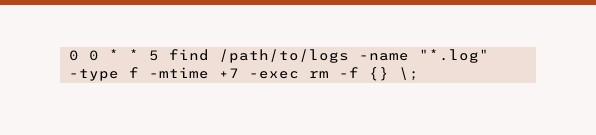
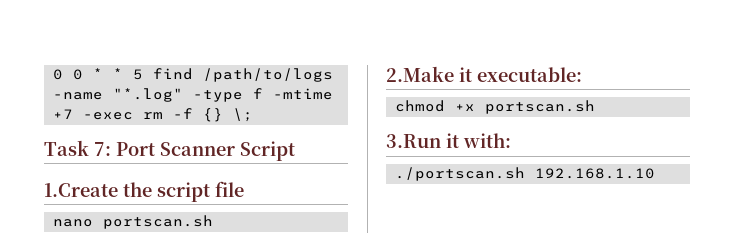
(419, 74) none -> [44,140,295,161] [44,181,244,202] [52,215,213,229] [386,66,582,82] [394,100,595,114] [386,133,511,148] [394,167,655,181] // Task 7: Port Scanner Script // 1.Create the script file // nano portscan.sh // 2.Make it executable: // chmod +x portscan.sh // 3.Run it with: // ./portscan.sh 192.168.1.10

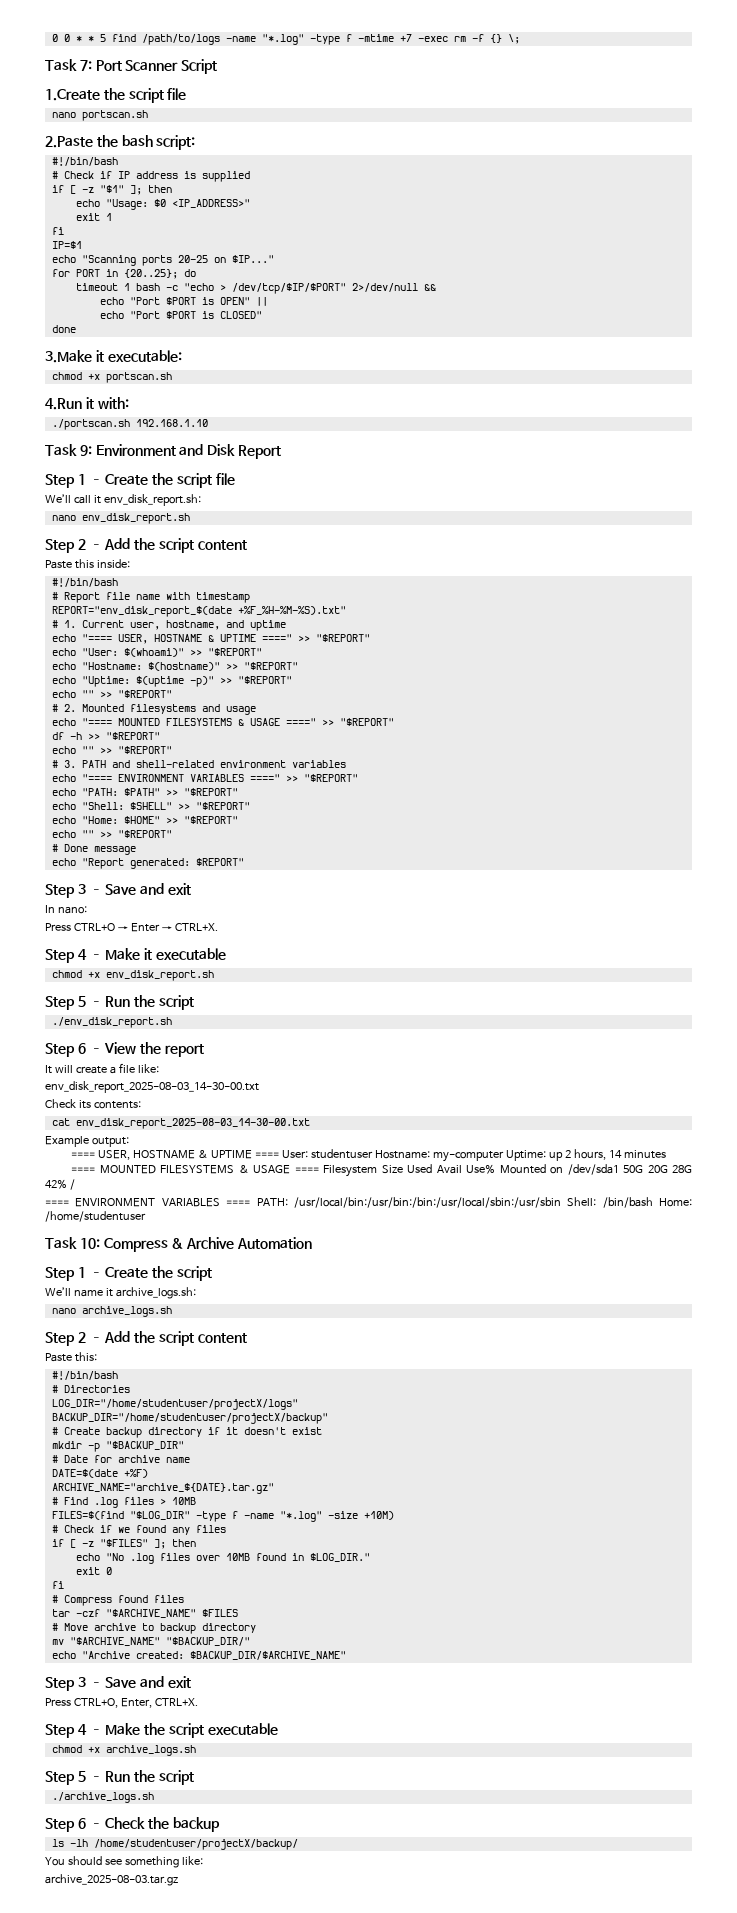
[386,66,454,82] 2.Make -> [45,135,196,150] [51,157,118,166] [51,171,250,182] [51,185,172,195] [75,199,250,210] [75,213,112,221] [51,227,64,235] [51,241,82,249] [51,255,274,266] [51,269,196,279] [75,283,436,294] [99,297,268,306] [99,311,262,319] [51,325,76,333] [45,350,92,363] 2.Paste the bash script: // #!/bin/bash // # Check if IP address is supplied // if [ -z "$1" ]; then // echo "Usage: $0 <IP_ADDRESS>" // exit 1 // fi // IP=$1 // echo "Scanning ports 20-25 on $IP..." // for PORT in {20..25}; do // timeout 1 bash -c "echo > /dev/tcp/$IP/$PORT" 2>/dev/null && // echo "Port $PORT is OPEN" || // echo "Port $PORT is CLOSED" // done // 3.Make
[386,134,441,148] 3.Run -> [45,398,82,410] 4.Run
(655, 173) none -> [45,444,281,459] [45,473,235,488] [45,494,201,506] [51,513,190,524] [45,538,247,553] [45,559,130,569] [51,578,118,587] [51,592,250,603] [51,606,346,617] [51,620,286,631] [51,634,370,644] [51,648,262,657] [51,662,298,671] [51,676,292,687] [51,690,172,698] [51,704,256,715] [51,718,394,726] [51,732,160,740] [51,746,172,754] [51,760,346,768] [51,774,358,782] [51,788,238,796] [51,802,250,810] [51,816,238,824] [51,830,172,838] [51,844,136,855] [51,858,244,869] [45,883,191,898] [45,905,87,914] [45,923,218,932] [45,948,226,963] [51,970,214,981] [45,995,194,1010] [51,1017,172,1028] [45,1042,204,1057] [45,1063,159,1074] [45,1081,259,1093] [45,1099,141,1109] [51,1118,310,1129] [45,1136,129,1147] [71,1149,666,1162] [71,1164,692,1177] [45,1179,75,1190] [45,1197,692,1208] [45,1211,146,1222] [45,1237,312,1252] [45,1266,212,1281] [45,1287,196,1299] [51,1306,172,1317] [45,1331,247,1346] [45,1352,97,1362] [51,1371,118,1380] [51,1385,130,1393] [51,1399,298,1410] [51,1413,328,1424] [51,1427,322,1438] [51,1441,184,1452] [51,1455,190,1463] [51,1469,148,1478] [51,1483,274,1494] [51,1497,196,1508] [51,1511,394,1522] [51,1525,226,1535] [51,1539,196,1549] [75,1553,370,1564] [75,1567,112,1575] [51,1581,64,1589] [51,1595,184,1606] [51,1609,238,1618] [51,1623,256,1634] [51,1637,250,1646] [51,1651,346,1660] [45,1676,191,1691] [45,1698,198,1708] [45,1723,278,1738] [51,1745,196,1756] [45,1770,194,1785] [51,1792,154,1803] [45,1817,220,1832] [51,1839,298,1850] [45,1856,203,1868] [45,1874,178,1886] // Task 9: Environment and Disk Report // Step 1 – Create the script file // We’ll call it env_disk_report.sh: // nano env_disk_report.sh // Step 2 – Add the script content // Paste this inside: // #!/bin/bash // # Report file name with timestamp // REPORT="env_disk_report_$(date +%F_%H-%M-%S).txt" // # 1. Current user, hostname, and uptime // echo "==== USER, HOSTNAME & UPTIME ====" >> "$REPORT" // echo "User: $(whoami)" >> "$REPORT" // echo "Hostname: $(hostname)" >> "$REPORT" // echo "Uptime: $(uptime -p)" >> "$REPORT" // echo "" >> "$REPORT" // # 2. Mounted filesystems and usage // echo "==== MOUNTED FILESYSTEMS & USAGE ====" >> "$REPORT" // df -h >> "$REPORT" // echo "" >> "$REPORT" // # 3. PATH and shell-related environment variables // echo "==== ENVIRONMENT VARIABLES ====" >> "$REPORT" // echo "PATH: $PATH" >> "$REPORT" // echo "Shell: $SHELL" >> "$REPORT" // echo "Home: $HOME" >> "$REPORT" // echo "" >> "$REPORT" // # Done message // echo "Report generated: $REPORT" // Step 3 – Save and exit // In nano: // Press CTRL+O → Enter → CTRL+X. // Step 4 – Make it executable // chmod +x env_disk_report.sh // Step 5 – Run the script // ./env_disk_report.sh // Step 6 – View the report // It will create a file like: // env_disk_report_2025-08-03_14-30-00.txt // Check its contents: // cat env_disk_report_2025-08-03_14-30-00.txt // Example output: // ==== USER, HOSTNAME & UPTIME ==== User: studentuser Hostname: my-computer Uptime: up 2 hours, 14 minutes // ==== MOUNTED FILESYSTEMS & USAGE ==== Filesystem Size Used Avail Use% Mounted on /dev/sda1 50G 20G 28G 42% / // ==== ENVIRONMENT VARIABLES ==== PATH: /usr/local/bin:/usr/bin:/bin:/usr/local/sbin:/usr/sbin Shell: /bin/bash Home: /home/studentuser // Task 10: Compress & Archive Automation // Step 1 – Create the script // We’ll name it archive_logs.sh: // nano archive_logs.sh // Step 2 – Add the script content // Paste this: // #!/bin/bash // # Directories // LOG_DIR="/home/studentuser/projectX/logs" // BACKUP_DIR="/home/studentuser/projectX/backup" // # Create backup directory if it doesn't exist // mkdir -p "$BACKUP_DIR" // # Date for archive name // DATE=$(date +%F) // ARCHIVE_NAME="archive_${DATE}.tar.gz" // # Find .log files > 10MB // FILES=$(find "$LOG_DIR" -type f -name "*.log" -size +10M) // # Check if we found any files // if [ -z "$FILES" ]; then // echo "No .log files over 10MB found in $LOG_DIR." // exit 0 // fi // # Compress found files // tar -czf "$ARCHIVE_NAME" $FILES // # Move archive to backup directory // mv "$ARCHIVE_NAME" "$BACKUP_DIR/" // echo "Archive created: $BACKUP_DIR/$ARCHIVE_NAME" // Step 3 – Save and exit // Press CTRL+O, Enter, CTRL+X. // Step 4 – Make the script executable // chmod +x archive_logs.sh // Step 5 – Run the script // ./archive_logs.sh // Step 6 – Check the backup // ls -lh /home/studentuser/projectX/backup/ // You should see something like: // archive_2025-08-03.tar.gz

